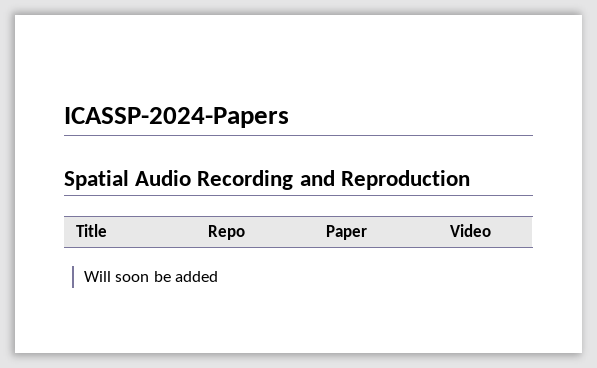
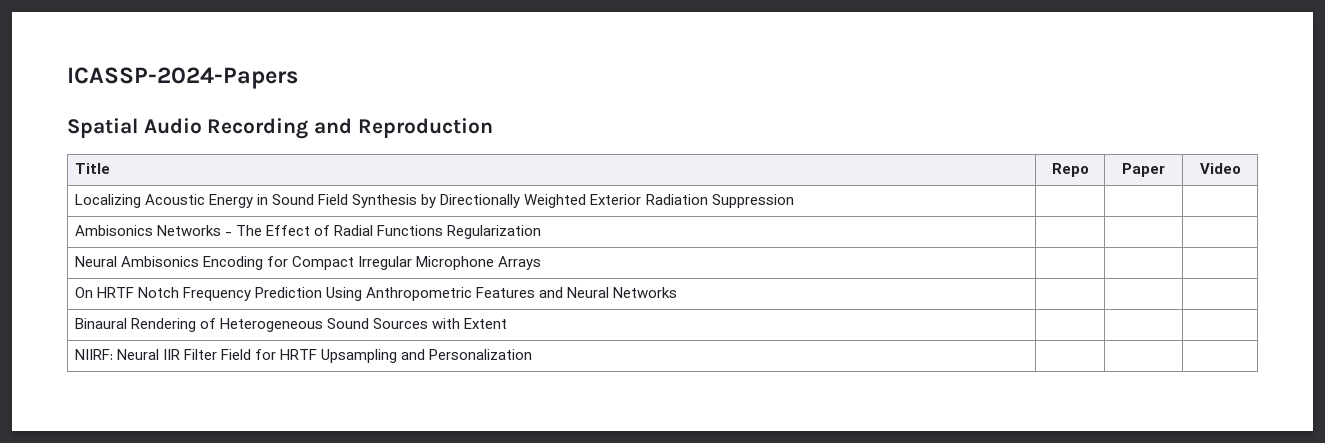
[83,271,219,282] // Will soon be added -> [74,194,794,208] [74,225,542,239] [74,256,542,270] [74,287,678,301] [74,318,508,332] [74,349,533,363] // Localizing Acoustic Energy in Sound Field Synthesis by Directionally Weighted Exterior Radiation Suppression | | | // Ambisonics Networks - The Effect of Radial Functions Regularization | | | // Neural Ambisonics Encoding for Compact Irregular Microphone Arrays | | | // On HRTF Notch Frequency Prediction Using Anthropometric Features and Neural Networks | | | // Binaural Rendering of Heterogeneous Sound Sources with Extent | | | // NIIRF: Neural IIR Filter Field for HRTF Upsampling and Personalization | | |

